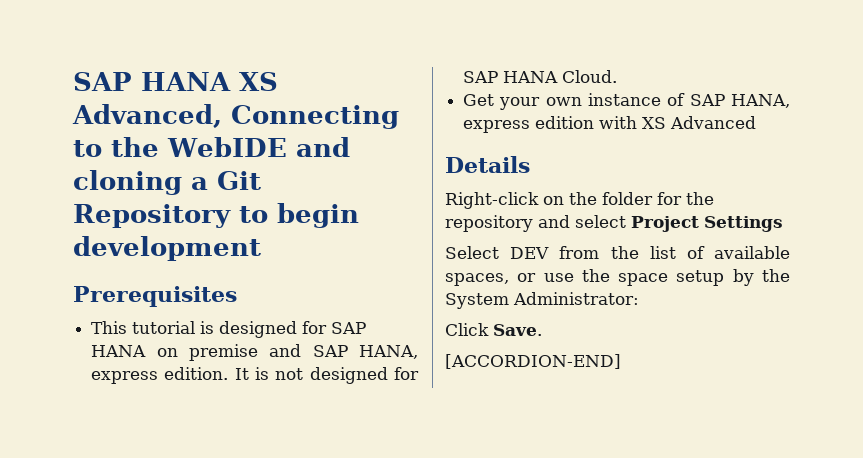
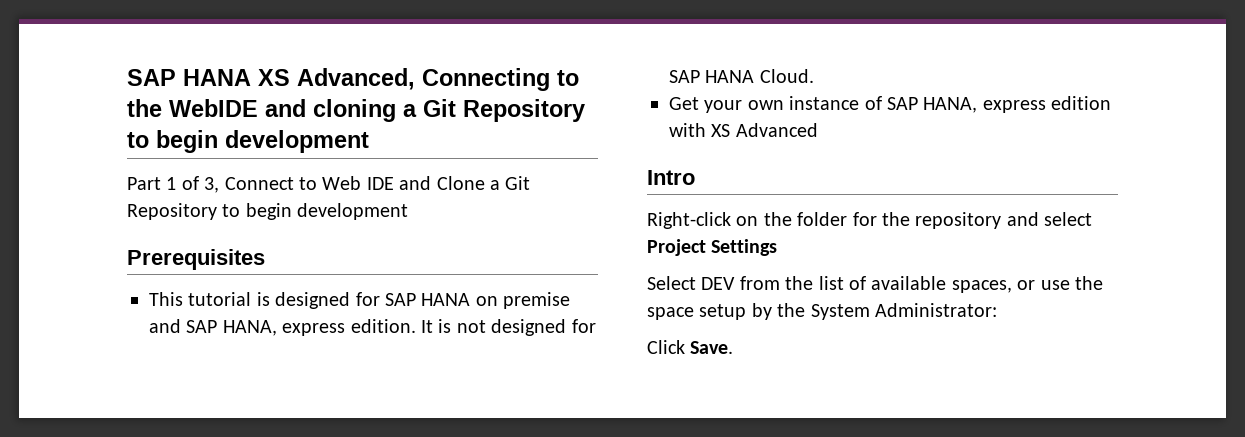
(261, 248) none -> [127,176,531,193] [127,203,409,220] // Part 1 of 3, Connect to Web IDE and Clone a Git Repository to begin development
[445,156,530,173] Details -> [647,170,695,185] Intro
[445,354,621,369] // [ACCORDION-END] -> (734, 347) none

